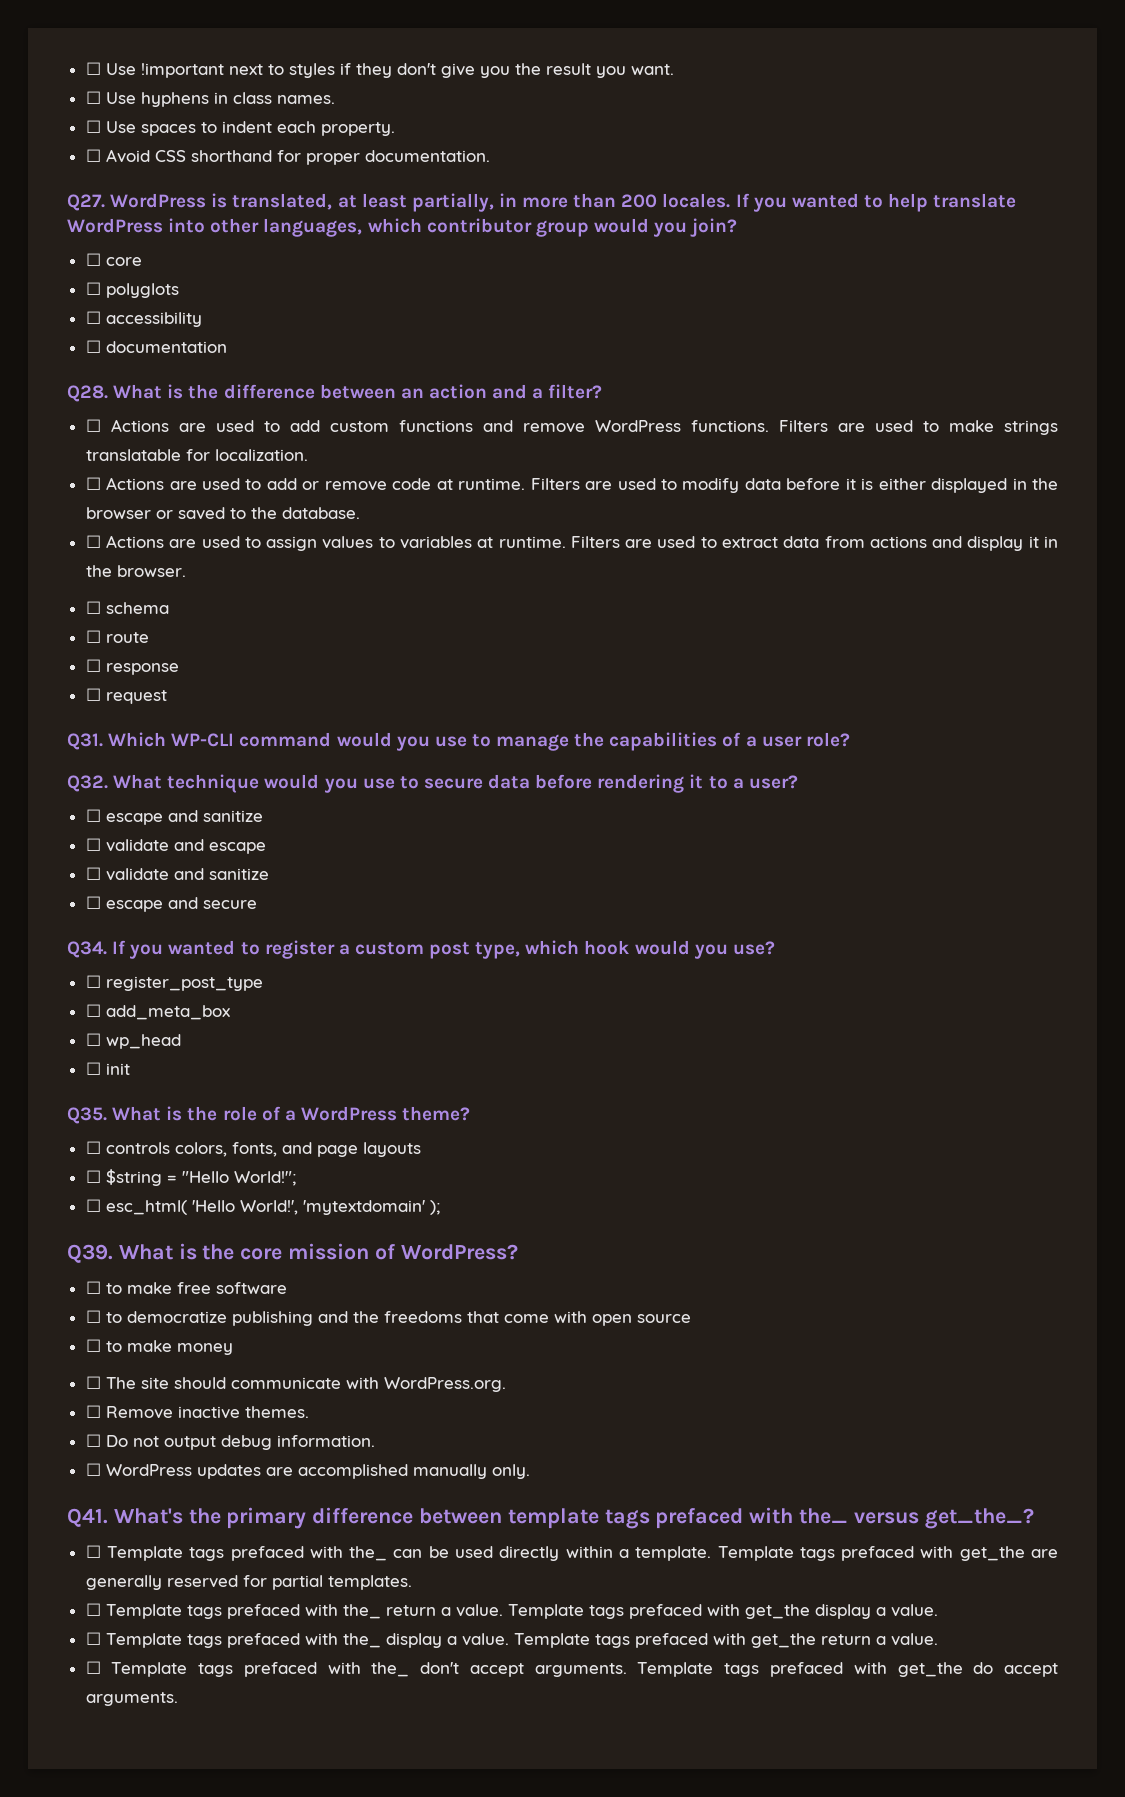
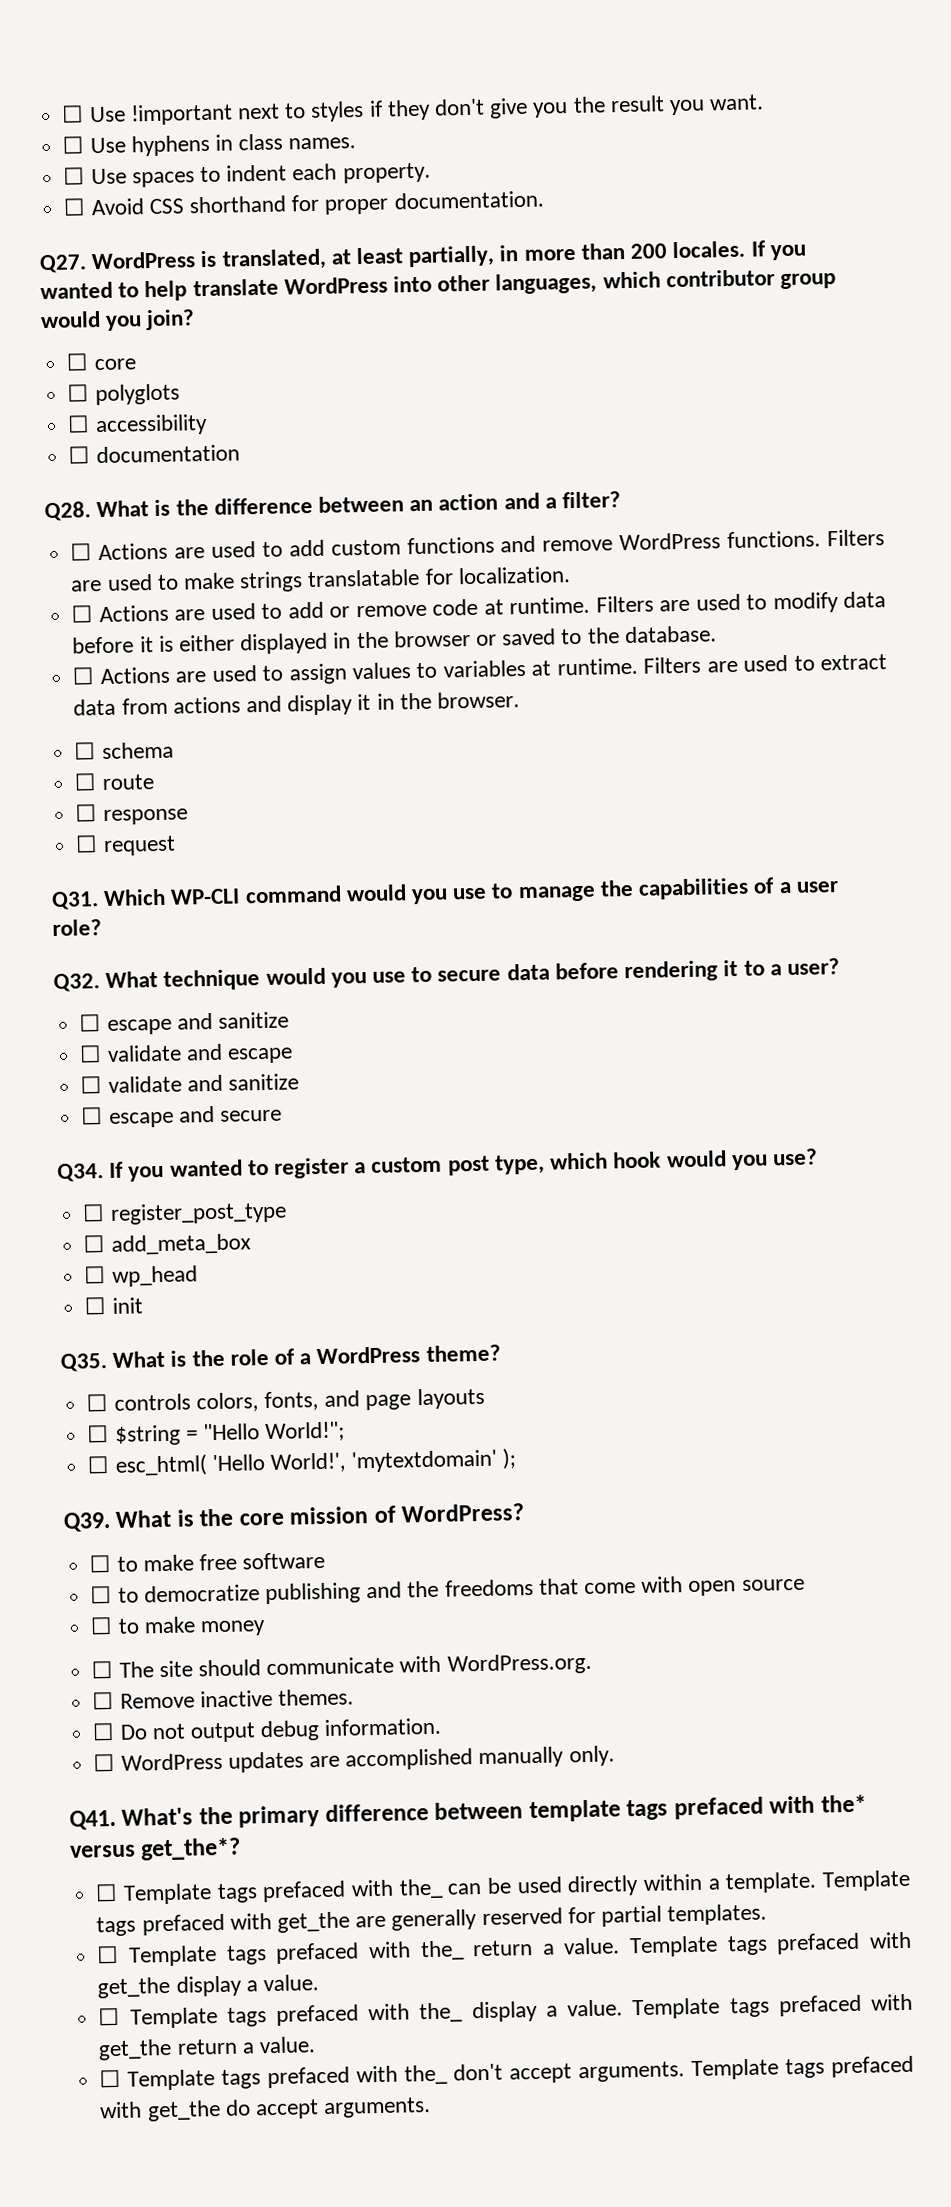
[799,1508,1034,1529] the_ versus get_the_? -> [820,1794,867,1813] [70,1837,242,1861] the* versus get_the*?

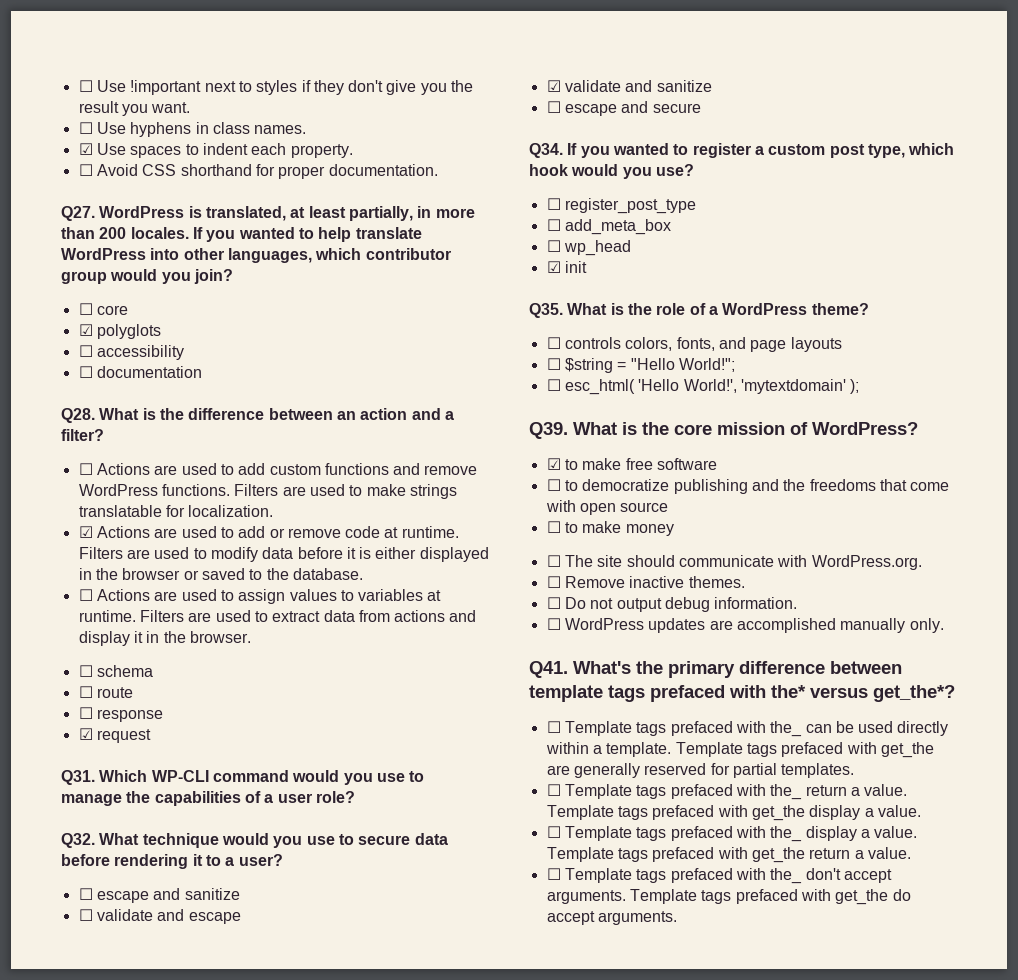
[63,167,86,185] ☐ -> [78,143,93,155] ☑
[67,384,90,402] ☐ -> [78,324,93,336] ☑
[71,605,94,623] ☐ -> [78,526,93,538] ☑
[75,835,99,853] ☐ -> [78,728,93,740] ☑
[80,1076,103,1094] ☐ -> [546,80,561,92] ☑
[84,1297,107,1315] ☐ -> [546,261,561,273] ☑
[89,1555,112,1573] ☐ -> [546,458,561,470] ☑

